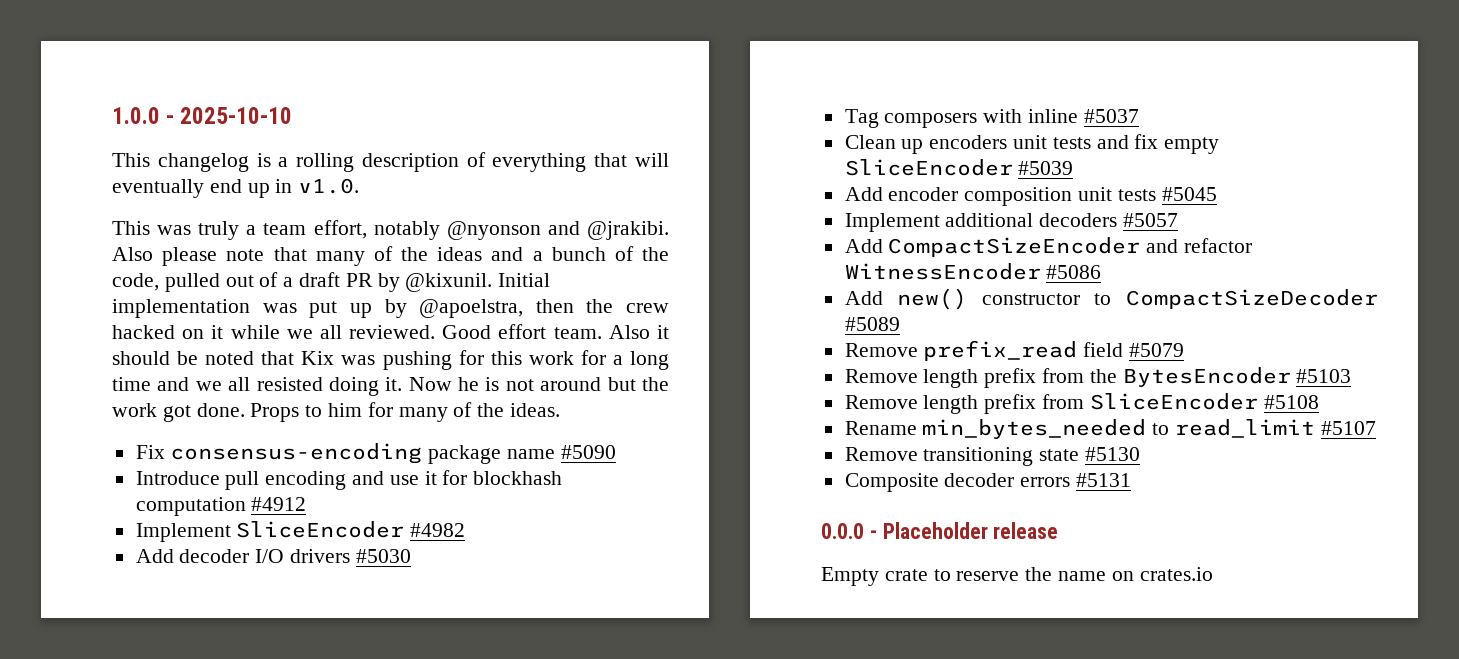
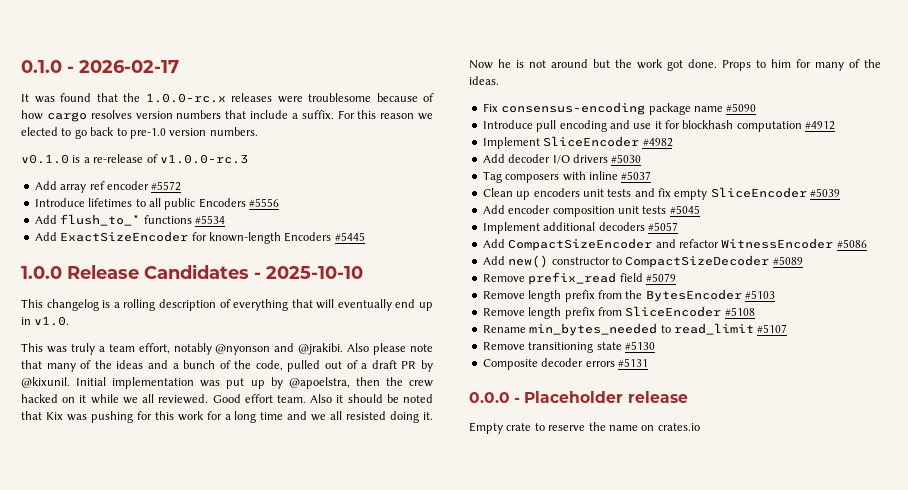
[112,107,160,124] 1.0.0 -> [21,60,179,73] [21,93,434,103] [21,110,433,122] [21,127,258,139] [21,154,248,164] [34,181,182,193] [34,198,279,210] [34,214,225,226] [34,231,365,244] [21,264,249,279] 0.1.0 - 2026-02-17 // It was found that the 1.0.0-rc.x releases were troublesome because of how cargo resolves version numbers that include a suffix. For this reason we elected to go back to pre-1.0 version numbers. // v0.1.0 is a re-release of v1.0.0-rc.3 // Add array ref encoder #5572 // Introduce lifetimes to all public Encoders #5556 // Add flush_to_* functions #5534 // Add ExactSizeEncoder for known-length Encoders #5445 // 1.0.0 Release Candidates

